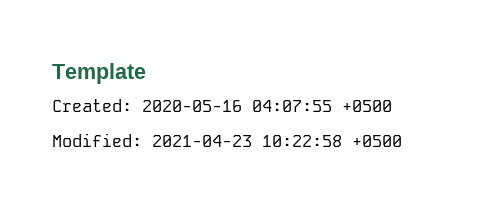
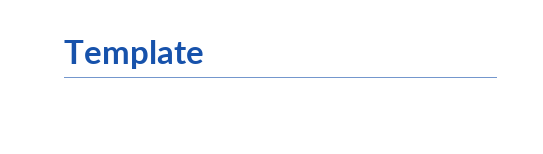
[52,99,392,112] [52,133,402,147] // Created: 2020-05-16 04:07:55 +0500 // Modified: 2021-04-23 10:22:58 +0500 -> (204, 54) none

